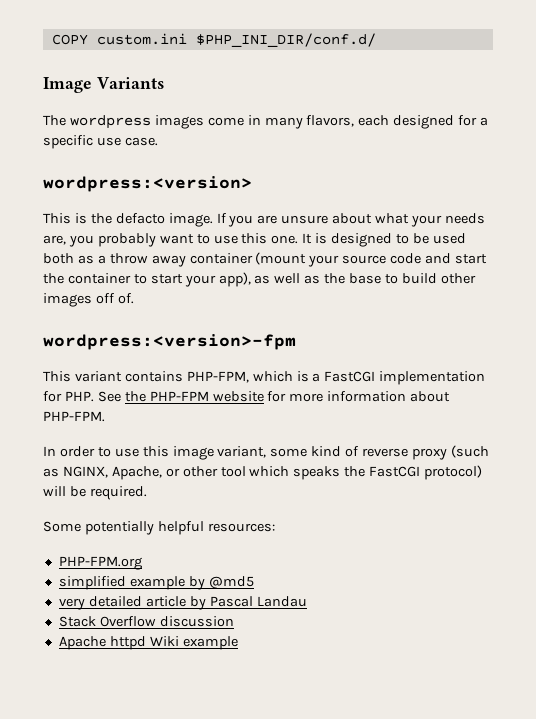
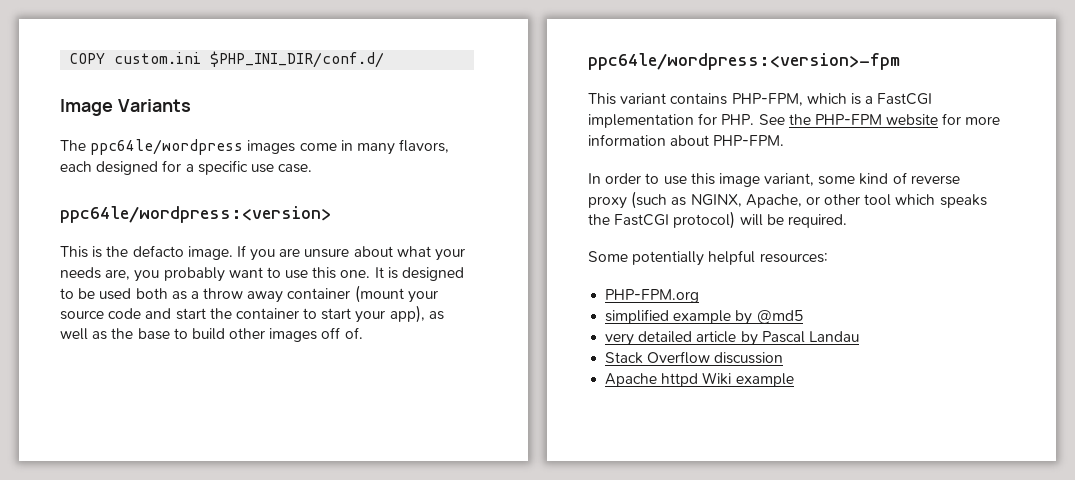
[69,115,151,129] wordpress -> [90,139,244,155] ppc64le/wordpress
[43,176,252,192] wordpress:<version> -> [60,206,331,223] ppc64le/wordpress:<version>
[43,334,296,350] wordpress:<version>-fpm -> [588,53,900,70] ppc64le/wordpress:<version>-fpm

